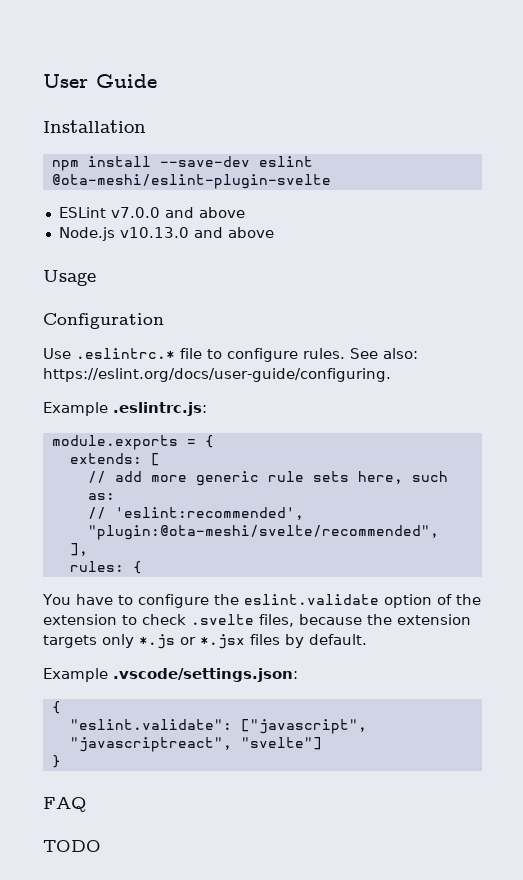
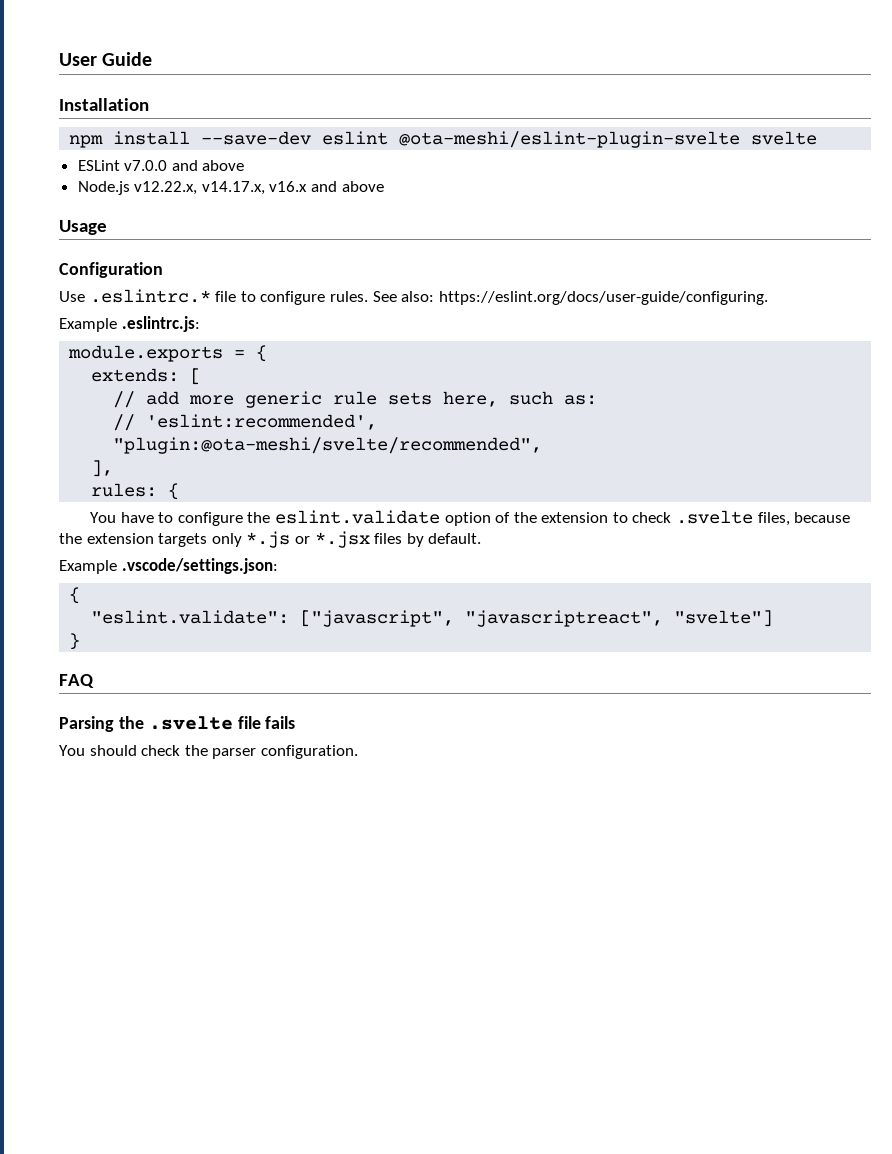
(331, 181) none -> [751,131,818,145] svelte
[119,227,189,238] v10.13.0 -> [134,181,308,195] v12.22.x, v14.17.x, v16.x
[43,840,101,852] TODO -> [59,716,296,732] [59,745,358,759] Parsing the .svelte file fails // You should check the parser configuration.

